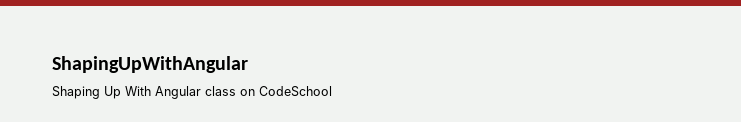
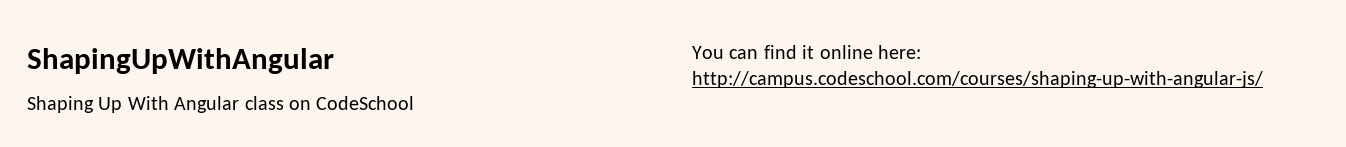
(332, 91) none -> [692,45,921,59] [692,71,1263,88] // You can find it online here: http://campus.codeschool.com/courses/shaping-up-with-angular-js/

